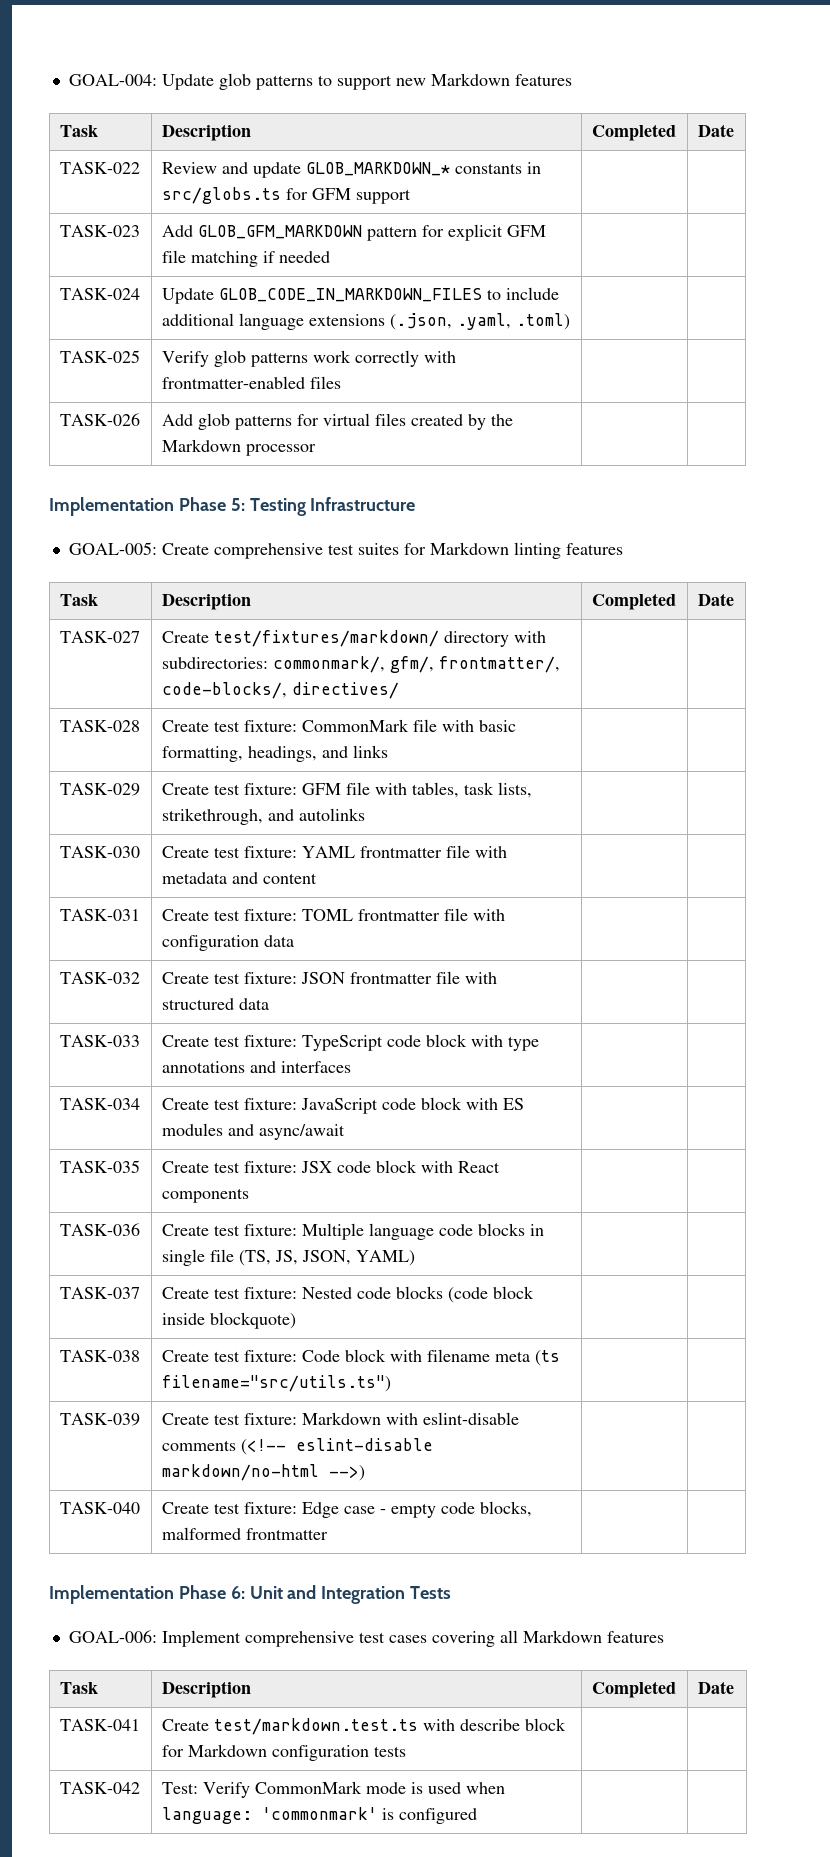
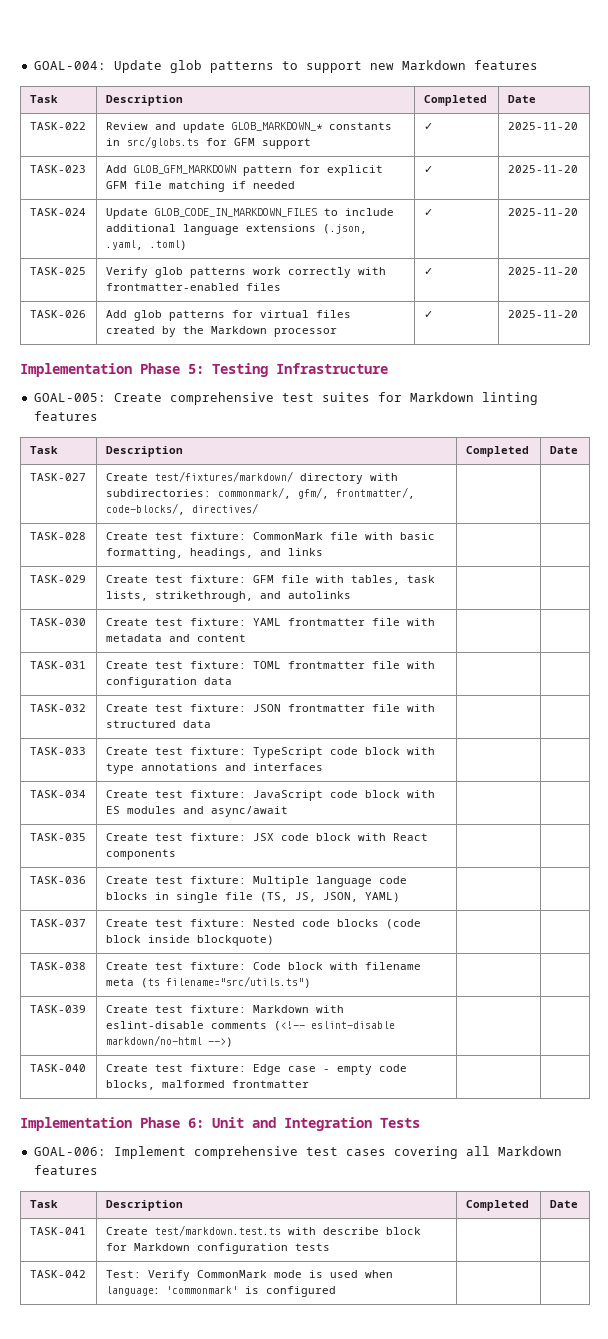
(411, 196) | -> [423,123,433,130] [507,122,578,130] ✓ | 2025-11-20
(330, 257) | -> [423,166,433,173] [507,165,578,173] ✓ | 2025-11-20
(570, 321) | -> [423,209,433,216] [507,208,578,216] ✓ | 2025-11-20
(341, 382) | -> [423,268,433,275] [507,267,578,275] ✓ | 2025-11-20
(316, 450) | -> [423,311,433,318] [507,310,578,318] ✓ | 2025-11-20

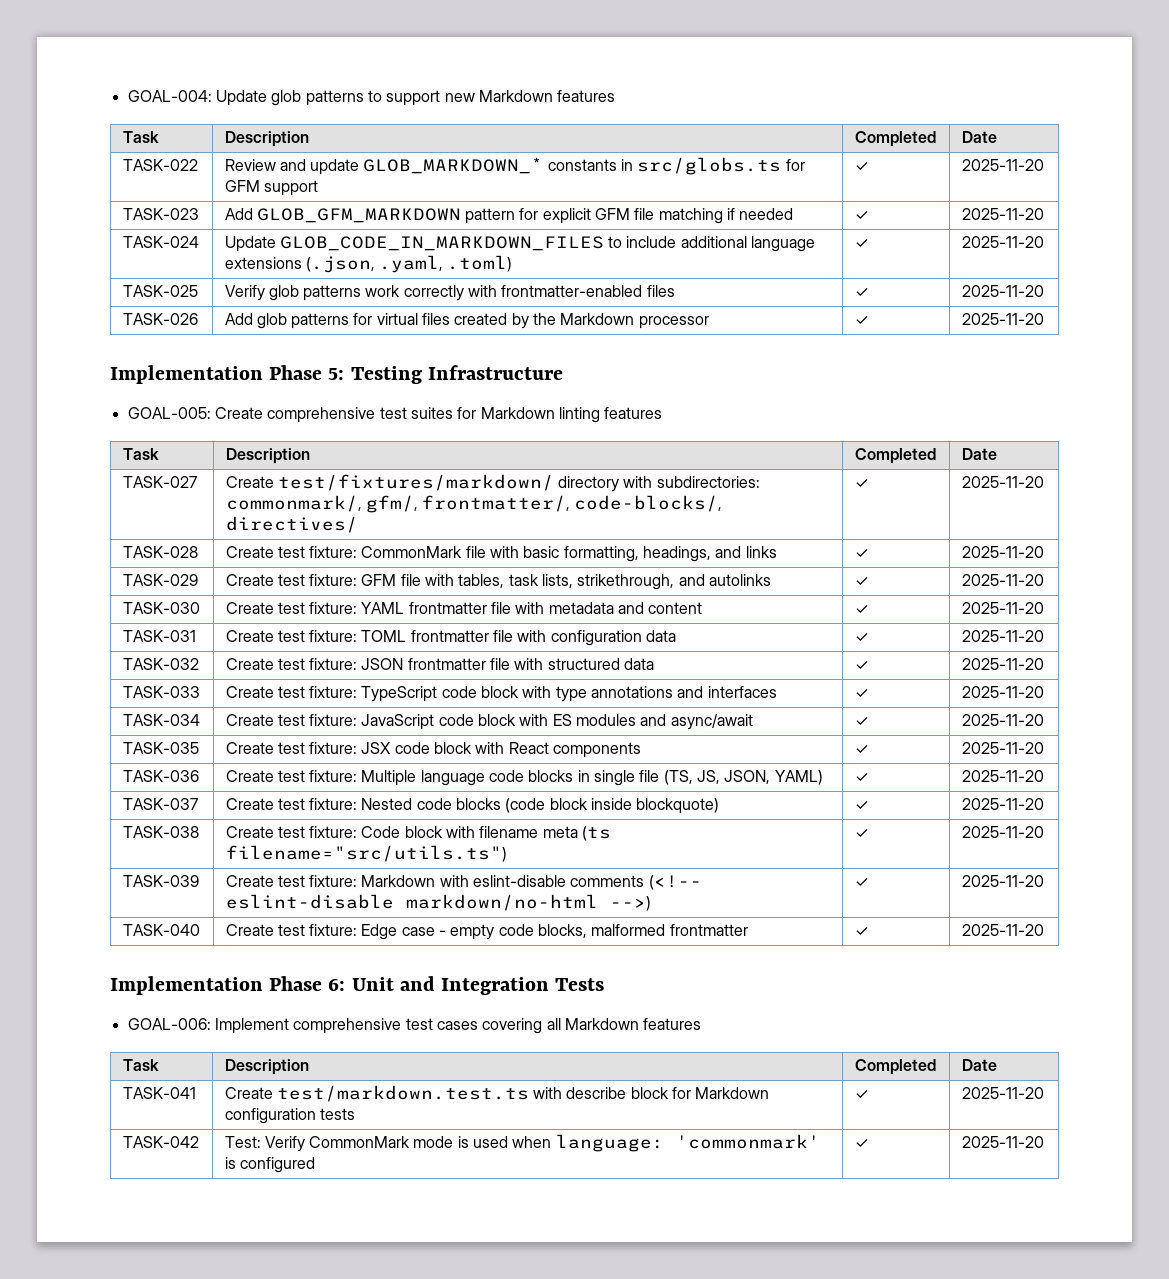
(258, 508) | -> [854,479,869,488] [961,476,1044,488] ✓ | 2025-11-20
(323, 552) | -> [854,549,869,558] [961,546,1044,558] ✓ | 2025-11-20
(351, 595) | -> [854,577,869,586] [961,574,1044,586] ✓ | 2025-11-20
(246, 638) | -> [854,605,869,614] [961,602,1044,614] ✓ | 2025-11-20
(232, 681) | -> [854,633,869,642] [961,630,1044,642] ✓ | 2025-11-20
(211, 724) | -> [854,661,869,670] [961,658,1044,670] ✓ | 2025-11-20
(323, 767) | -> [854,689,869,698] [961,686,1044,698] ✓ | 2025-11-20
(288, 811) | -> [854,717,869,726] [961,714,1044,726] ✓ | 2025-11-20
(176, 854) | -> [854,745,869,754] [961,742,1044,754] ✓ | 2025-11-20
(400, 897) | -> [854,773,869,782] [961,770,1044,782] ✓ | 2025-11-20
(274, 940) | -> [854,801,869,810] [961,798,1044,810] ✓ | 2025-11-20
(311, 982) | -> [854,829,869,838] [961,826,1044,838] ✓ | 2025-11-20
(233, 1042) | -> [854,878,869,887] [961,875,1044,887] ✓ | 2025-11-20
(309, 1084) | -> [854,927,869,936] [961,924,1044,936] ✓ | 2025-11-20
(330, 1247) | -> [854,1090,869,1099] [961,1087,1044,1099] ✓ | 2025-11-20
(336, 1291) | -> [854,1139,869,1148] [961,1136,1044,1148] ✓ | 2025-11-20

